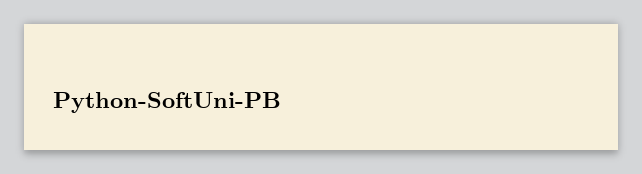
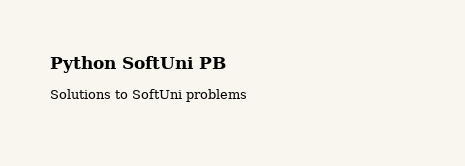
[53,92,281,113] Python-SoftUni-PB -> [50,56,226,73] [50,89,247,102] Python SoftUni PB // Solutions to SoftUni problems

